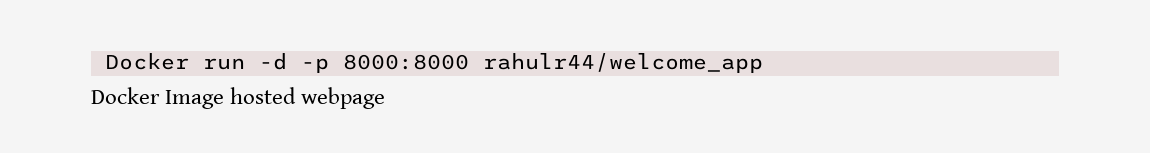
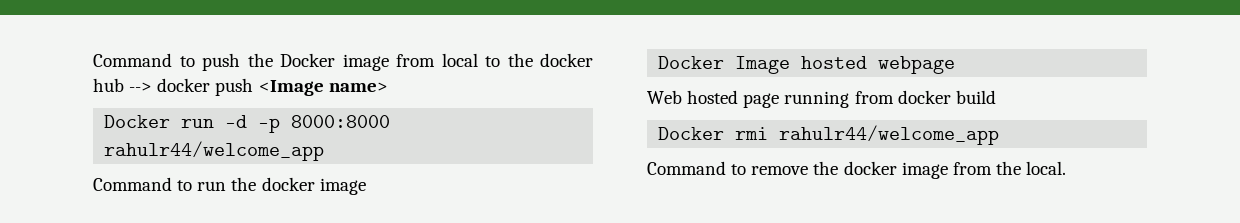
(104, 61) none -> [93,53,593,71] [93,78,388,96] Command to push the Docker image from local to the docker hub --> docker push <Image name> //
[91,87,386,109] Docker Image hosted webpage -> [93,177,366,195] [658,56,956,74] [647,90,996,108] [658,125,1000,145] [647,161,1067,179] Command to run the docker image // Docker Image hosted webpage // Web hosted page running from docker build // Docker rmi rahulr44/welcome_app // Command to remove the docker image from the local.

